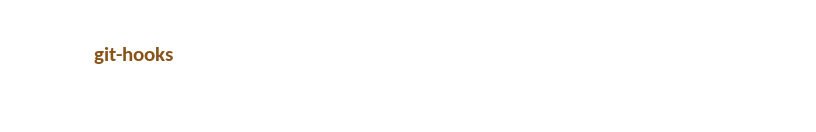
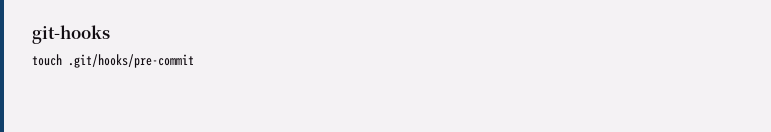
(173, 55) none -> [32,54,194,68] // touch .git/hooks/pre-commit

